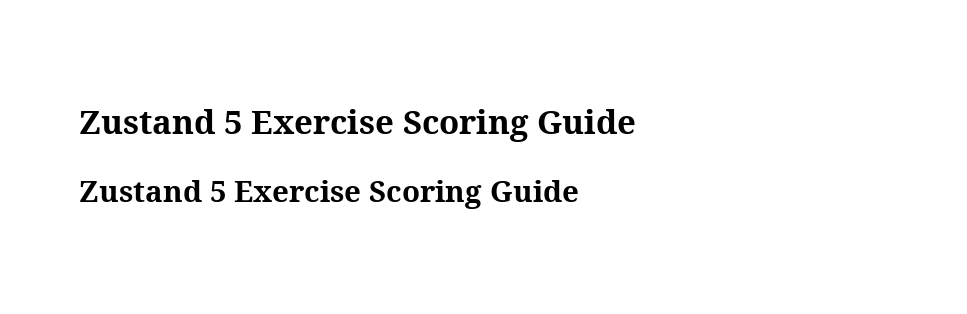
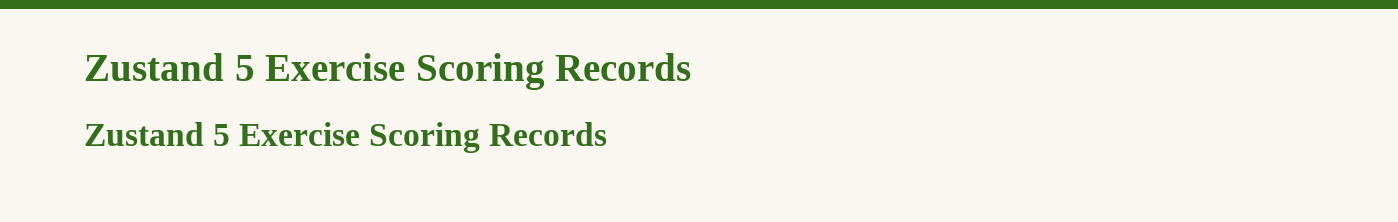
[79,109,636,142] [79,180,579,209] Zustand 5 Exercise Scoring Guide // Zustand 5 Exercise Scoring Guide -> [84,53,692,90] [84,122,608,153] Zustand 5 Exercise Scoring Records // Zustand 5 Exercise Scoring Records

